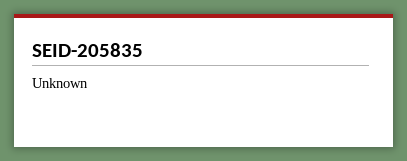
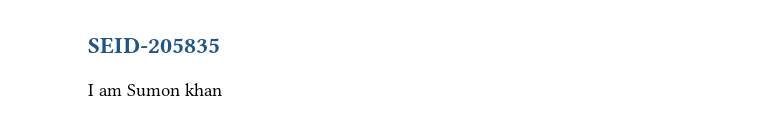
[32,78,88,88] Unknown -> [88,83,222,97] I am Sumon khan

